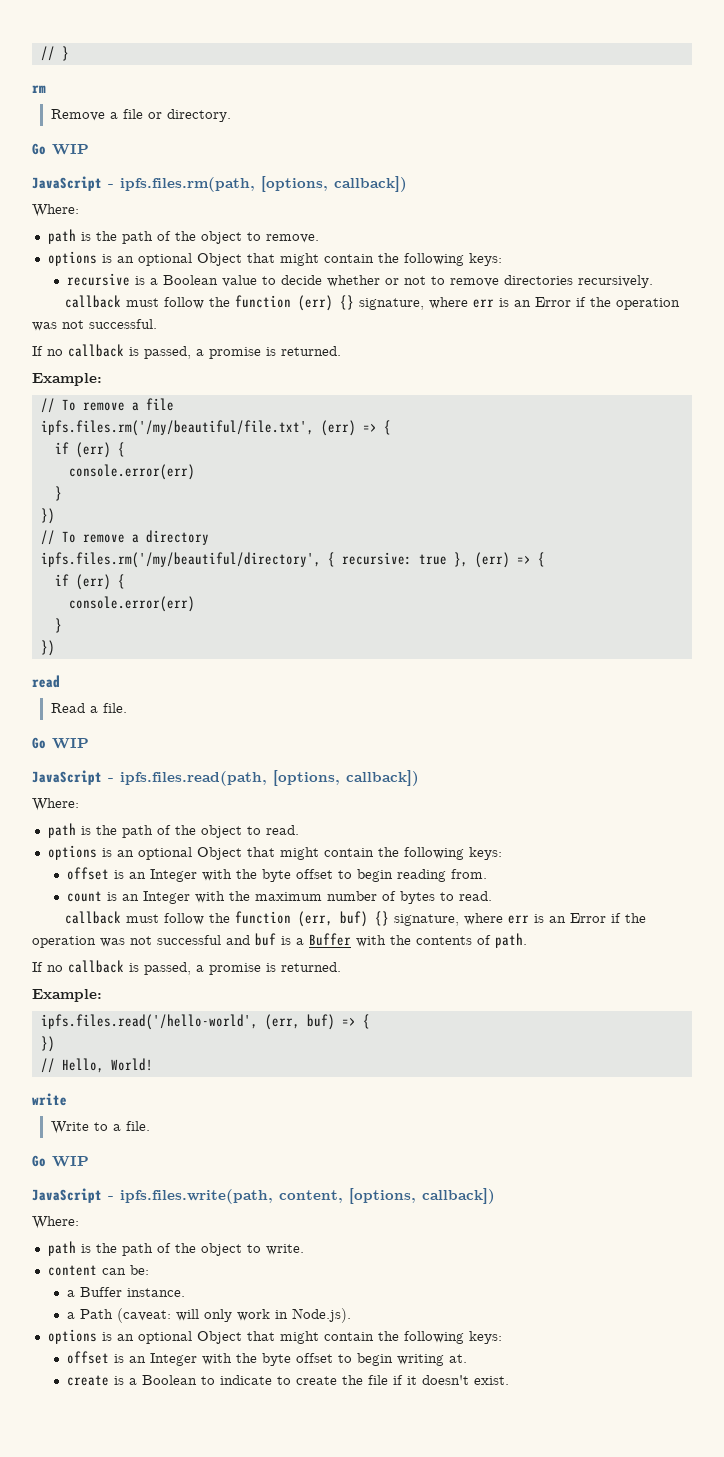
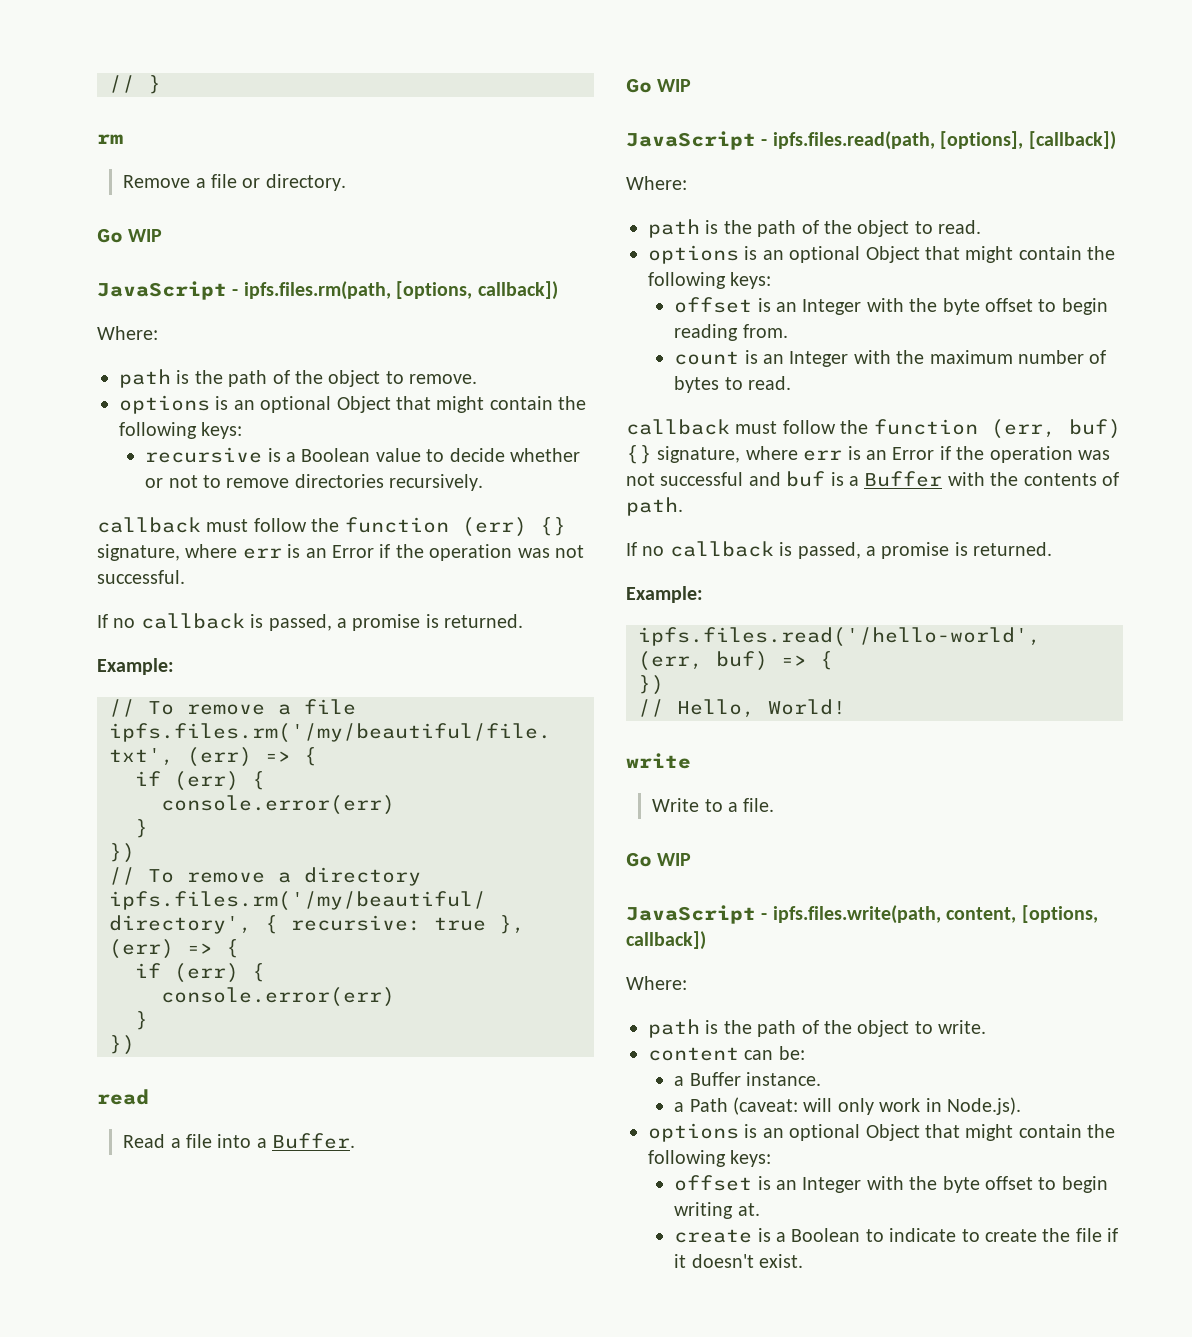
[102,703,127,713] file. -> [186,1133,356,1149] file into a Buffer.
[273,770,419,786] [options, callback]) -> [940,131,1116,150] [options], [callback])

